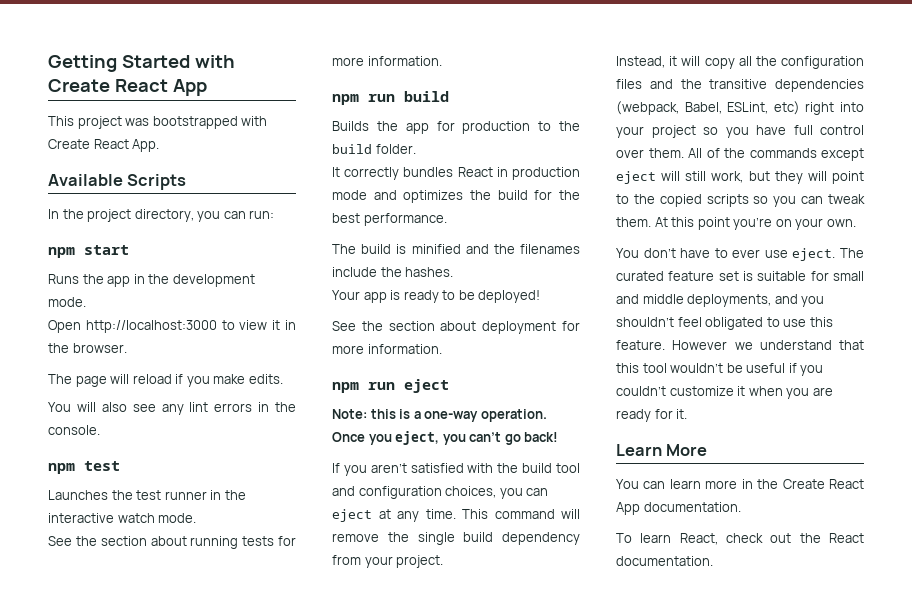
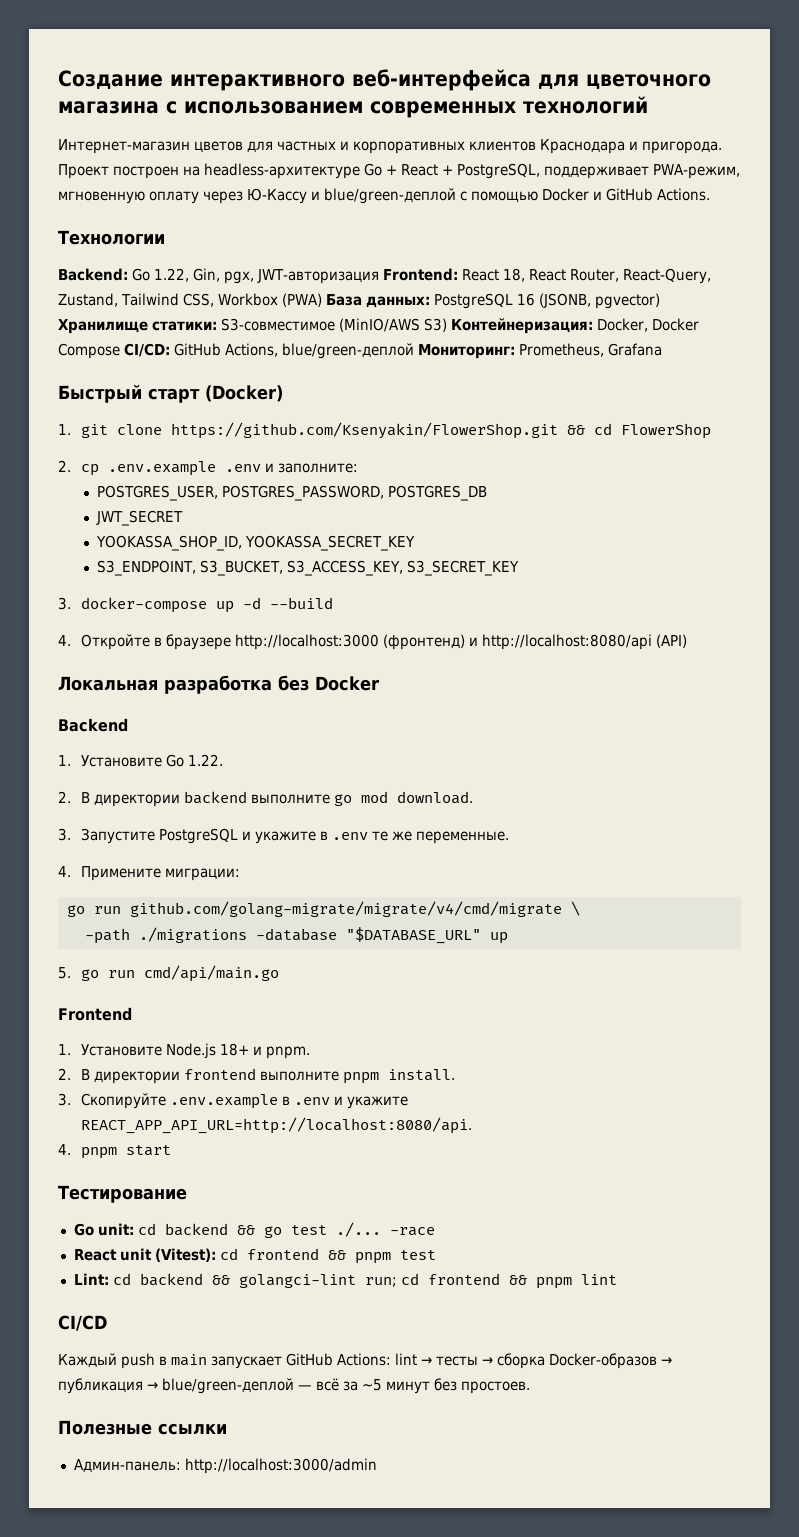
[48,55,235,72] [48,79,207,96] [48,116,268,129] [48,139,160,152] [48,174,187,190] [48,209,275,222] [48,245,129,258] [48,274,255,287] [48,297,86,307] [48,320,297,333] [48,343,127,353] [48,374,283,387] [48,402,296,415] [48,425,100,435] [48,461,120,474] [48,490,246,500] [48,513,197,523] [48,536,296,549] [332,56,442,66] [332,91,449,105] [332,121,580,134] [332,144,416,154] [332,167,580,180] [332,190,580,203] [332,213,447,226] [332,244,580,254] [332,267,454,277] [332,290,541,303] [332,321,580,334] [332,344,442,354] [332,379,449,393] [332,409,547,422] [332,431,559,445] [332,463,580,476] [332,486,549,499] [332,509,580,522] [332,532,580,545] [332,555,444,568] [616,56,864,69] [616,79,864,92] [616,101,864,115] [616,125,864,138] [616,148,864,161] [616,171,864,184] [616,194,865,207] [616,217,856,230] [616,248,864,261] [616,271,864,281] [616,294,825,307] [616,317,833,330] [616,340,864,350] [616,363,824,376] [616,386,833,399] [616,409,688,422] [616,444,708,456] [616,479,864,489] [616,502,741,515] [616,533,864,545] [616,556,713,566] Getting Started with Create React App // This project was bootstrapped with Create React App. // Available Scripts // In the project directory, you can run: // npm start // Runs the app in the development mode. // Open http://localhost:3000 to view it in the browser. // The page will reload if you make edits. // You will also see any lint errors in the console. // npm test // Launches the test runner in the interactive watch mode. // See the section about running tests for more information. // npm run build // Builds the app for production to the build folder. // It correctly bundles React in production mode and optimizes the build for the best performance. // The build is minified and the filenames include the hashes. // Your app is ready to be deployed! // See the section about deployment for more information. // npm run eject // Note: this is a one-way operation. Once you eject, you can’t go back! // If you aren’t satisfied with the build tool and configuration choices, you can eject at any time. This command will remove the single build dependency from your project. // Instead, it will copy all the configuration files and the transitive dependencies (webpack, Babel, ESLint, etc) right into your project so you have full control over them. All of the commands except eject will still work, but they will point to the copied scripts so you can tweak them. At this point you’re on your own. // You don’t have to ever use eject. The curated feature set is suitable for small and middle deployments, and you shouldn’t feel obligated to use this feature. However we understand that this tool wouldn’t be useful if you couldn’t customize it when you are ready for it. // Learn More // You can learn more in the Create React App documentation. // To learn React, check out the React documentation. -> [58,69,711,91] [58,96,648,118] [58,139,722,154] [58,163,740,179] [58,188,710,204] [58,230,165,245] [58,268,711,284] [58,293,660,309] [58,318,699,334] [58,343,662,359] [58,384,283,403] [58,422,711,439] [58,460,358,476] [96,485,487,501] [95,510,183,526] [95,535,415,551] [96,560,519,576] [58,597,333,613] [58,634,687,650] [58,675,379,694] [58,718,128,732] [58,754,223,767] [58,791,473,807] [58,828,509,844] [58,866,240,881] [66,901,580,917] [84,927,508,944] [58,965,279,982] [58,1007,132,1021] [58,1043,310,1059] [58,1068,455,1084] [58,1093,408,1109] [80,1117,472,1134] [58,1144,171,1159] [58,1185,187,1203] [73,1222,435,1238] [73,1248,436,1264] [73,1273,617,1289] [58,1315,107,1331] [58,1353,672,1369] [58,1378,530,1394] [58,1420,227,1435] [73,1458,377,1474] Создание интерактивного веб-интерфейса для цветочного магазина с использованием современных технологий // Интернет-магазин цветов для частных и корпоративных клиентов Краснодара и пригорода. Проект построен на headless-архитектуре Go + React + PostgreSQL, поддерживает PWA-режим, мгновенную оплату через Ю-Кассу и blue/green-деплой с помощью Docker и GitHub Actions. // Технологии // Backend: Go 1.22, Gin, pgx, JWT-авторизация Frontend: React 18, React Router, React-Query, Zustand, Tailwind CSS, Workbox (PWA) База данных: PostgreSQL 16 (JSONB, pgvector) Хранилище статики: S3-совместимое (MinIO/AWS S3) Контейнеризация: Docker, Docker Compose CI/CD: GitHub Actions, blue/green-деплой Мониторинг: Prometheus, Grafana // Быстрый старт (Docker) // 1. git clone https://github.com/Ksenyakin/FlowerShop.git && cd FlowerShop // 2. cp .env.example .env и заполните: // POSTGRES_USER, POSTGRES_PASSWORD, POSTGRES_DB // JWT_SECRET // YOOKASSA_SHOP_ID, YOOKASSA_SECRET_KEY // S3_ENDPOINT, S3_BUCKET, S3_ACCESS_KEY, S3_SECRET_KEY // 3. docker-compose up -d --build // 4. Откройте в браузере http://localhost:3000 (фронтенд) и http://localhost:8080/api (API) // Локальная разработка без Docker // Backend // 1. Установите Go 1.22. // 2. В директории backend выполните go mod download. // 3. Запустите PostgreSQL и укажите в .env те же переменные. // 4. Примените миграции: // go run github.com/golang-migrate/migrate/v4/cmd/migrate \ // -path ./migrations -database "$DATABASE_URL" up // 5. go run cmd/api/main.go // Frontend // 1. Установите Node.js 18+ и pnpm. // 2. В директории frontend выполните pnpm install. // 3. Скопируйте .env.example в .env и укажите REACT_APP_API_URL=http://localhost:8080/api. // 4. pnpm start // Тестирование // Go unit: cd backend && go test ./... -race // React unit (Vitest): cd frontend && pnpm test // Lint: cd backend && golangci-lint run; cd frontend && pnpm lint // CI/CD // Каждый push в main запускает GitHub Actions: lint → тесты → сборка Docker-образов → публикация → blue/green-деплой — всё за ~5 минут без простоев. // Полезные ссылки // Админ-панель: http://localhost:3000/admin

